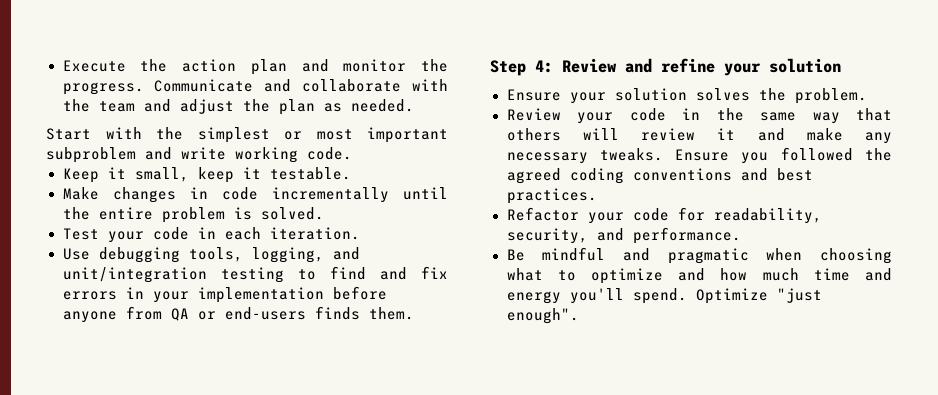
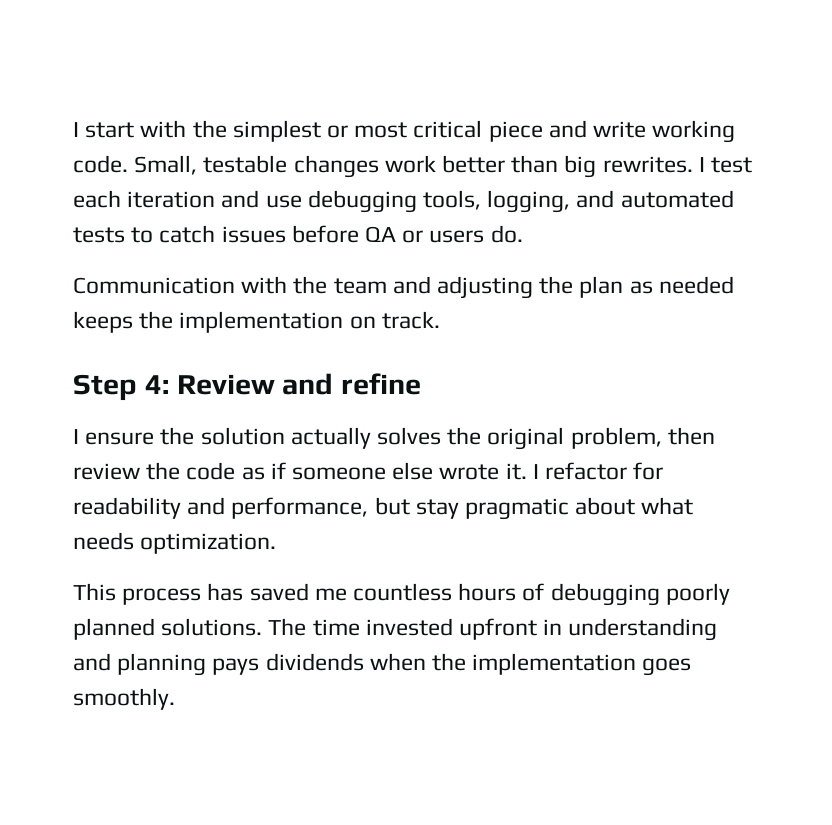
[62,59,448,75] [62,79,448,95] [62,99,414,115] [46,128,91,140] Execute the action plan and monitor the progress. Communicate and collaborate with the team and adjust the plan as needed. // Start -> [73,122,135,138] I start
[367,127,448,143] [46,147,136,163] important subproblem -> [413,120,543,142] critical piece
[62,167,351,183] [62,187,448,203] [62,207,324,223] [62,227,360,243] [62,247,360,263] [62,266,449,283] [62,286,387,303] [62,306,414,323] // Keep it small, keep it testable. // Make changes in code incrementally until the entire problem is solved. // Test your code in each iteration. // Use debugging tools, logging, and unit/integration testing to find and fix errors in your implementation before anyone from QA or end-users finds them. -> [134,155,753,178] [73,190,734,213] [73,225,523,243] [73,276,734,299] [73,311,440,333] Small, testable changes work better than big rewrites. I test each iteration and use debugging tools, logging, and automated tests to catch issues before QA or users do. // Communication with the team and adjusting the plan as needed keeps the implementation on track.
[724,58,841,76] [506,88,867,104] [506,108,892,124] [506,128,892,144] [506,147,892,164] [506,168,813,184] [506,188,597,204] [506,207,822,224] [506,227,741,244] [506,247,892,264] [506,268,892,284] [506,288,822,304] [506,308,579,324] your solution // Ensure your solution solves the problem. // Review your code in the same way that others will review it and make any necessary tweaks. Ensure you followed the agreed coding conventions and best practices. // Refactor your code for readability, security, and performance. // Be mindful and pragmatic when choosing what to optimize and how much time and energy you'll spend. Optimize "just enough". -> [73,427,715,450] [73,462,664,480] [73,497,694,520] [73,532,277,554] [73,583,730,606] [73,618,718,641] [73,653,692,676] [73,688,175,710] // I ensure the solution actually solves the original problem, then review the code as if someone else wrote it. I refactor for readability and performance, but stay pragmatic about what needs optimization. // This process has saved me countless hours of debugging poorly planned solutions. The time invested upfront in understanding and planning pays dividends when the implementation goes smoothly.

